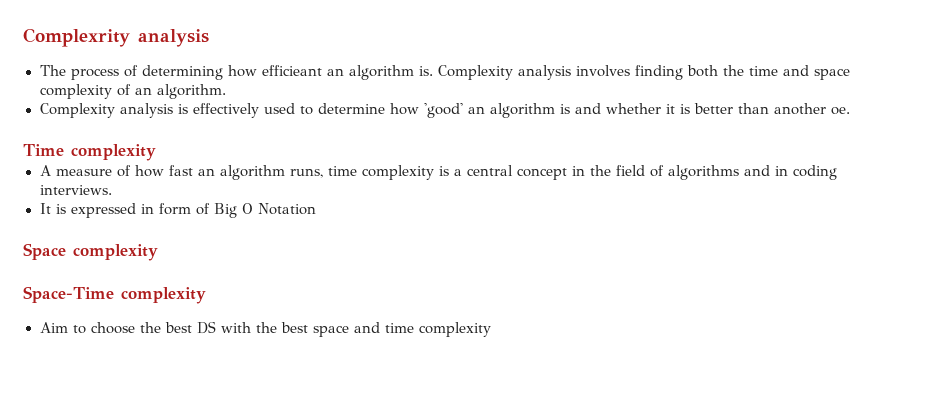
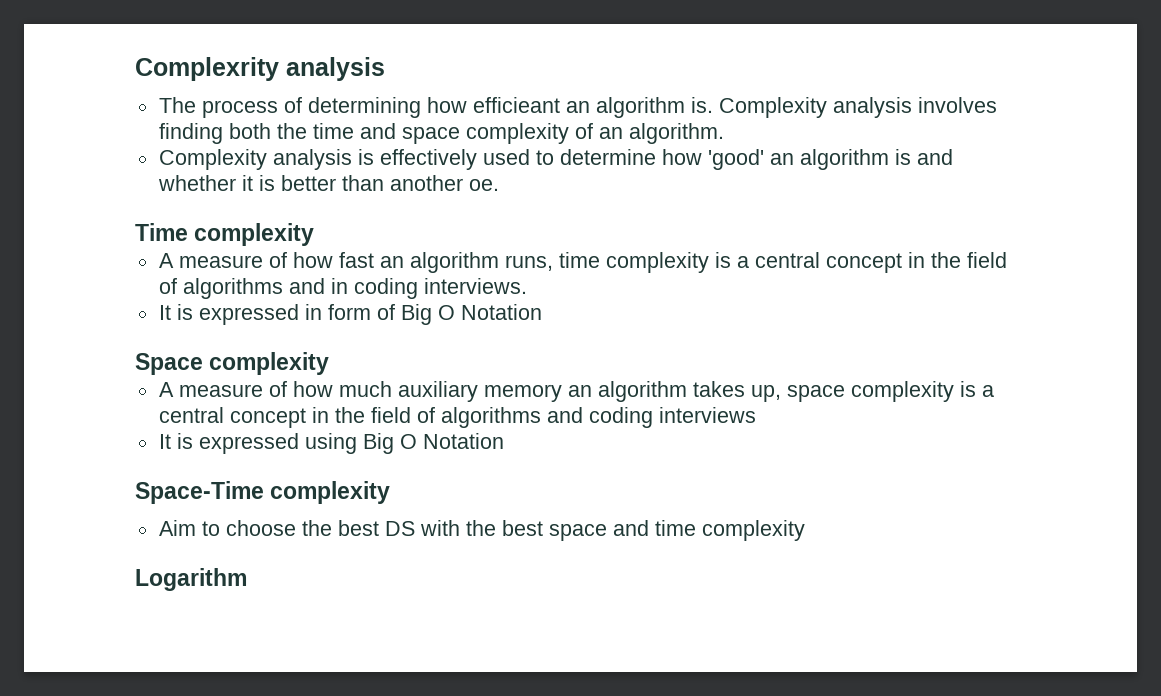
(158, 252) none -> [158,381,994,402] [158,407,756,428] [158,433,504,454] // A measure of how much auxiliary memory an algorithm takes up, space complexity is a central concept in the field of algorithms and coding interviews // It is expressed using Big O Notation
(491, 329) none -> [135,568,247,591] // Logarithm

